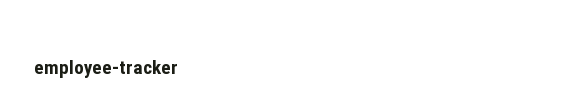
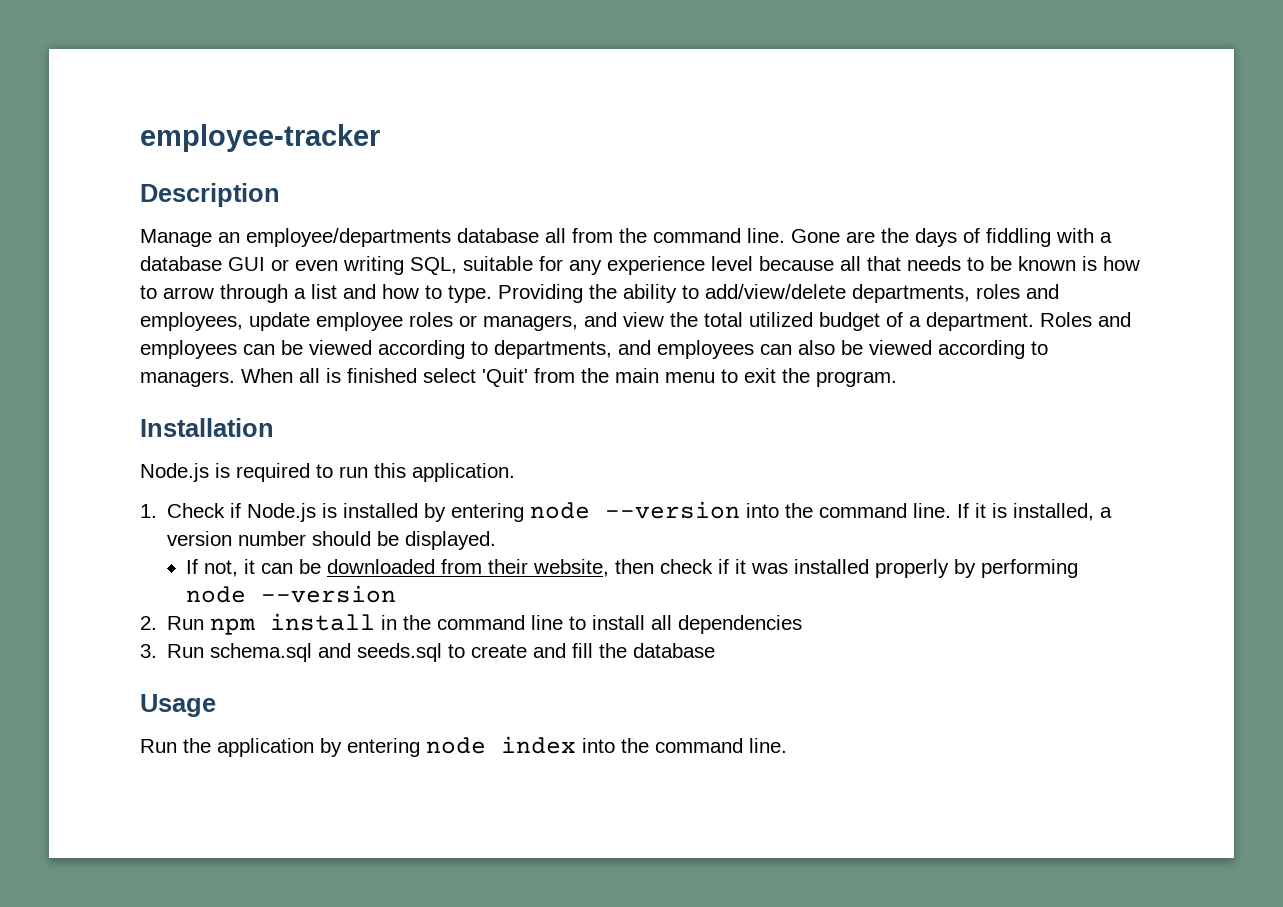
(178, 69) none -> [140,183,280,207] [140,228,1112,247] [140,256,1140,275] [140,284,1059,303] [140,312,1131,331] [140,340,1048,359] [140,368,897,387] [140,418,274,437] [140,463,515,482] [140,501,1113,522] [167,531,497,550] [185,559,1078,578] [185,585,396,603] [140,613,803,635] [140,643,716,662] [140,694,216,717] [140,736,787,757] // Description // Manage an employee/departments database all from the command line. Gone are the days of fiddling with a database GUI or even writing SQL, suitable for any experience level because all that needs to be known is how to arrow through a list and how to type. Providing the ability to add/view/delete departments, roles and employees, update employee roles or managers, and view the total utilized budget of a department. Roles and employees can be viewed according to departments, and employees can also be viewed according to managers. When all is finished select 'Quit' from the main menu to exit the program. // Installation // Node.js is required to run this application. // 1. Check if Node.js is installed by entering node --version into the command line. If it is installed, a version number should be displayed. // If not, it can be downloaded from their website, then check if it was installed properly by performing node --version // 2. Run npm install in the command line to install all dependencies // 3. Run schema.sql and seeds.sql to create and fill the database // Usage // Run the application by entering node index into the command line.

